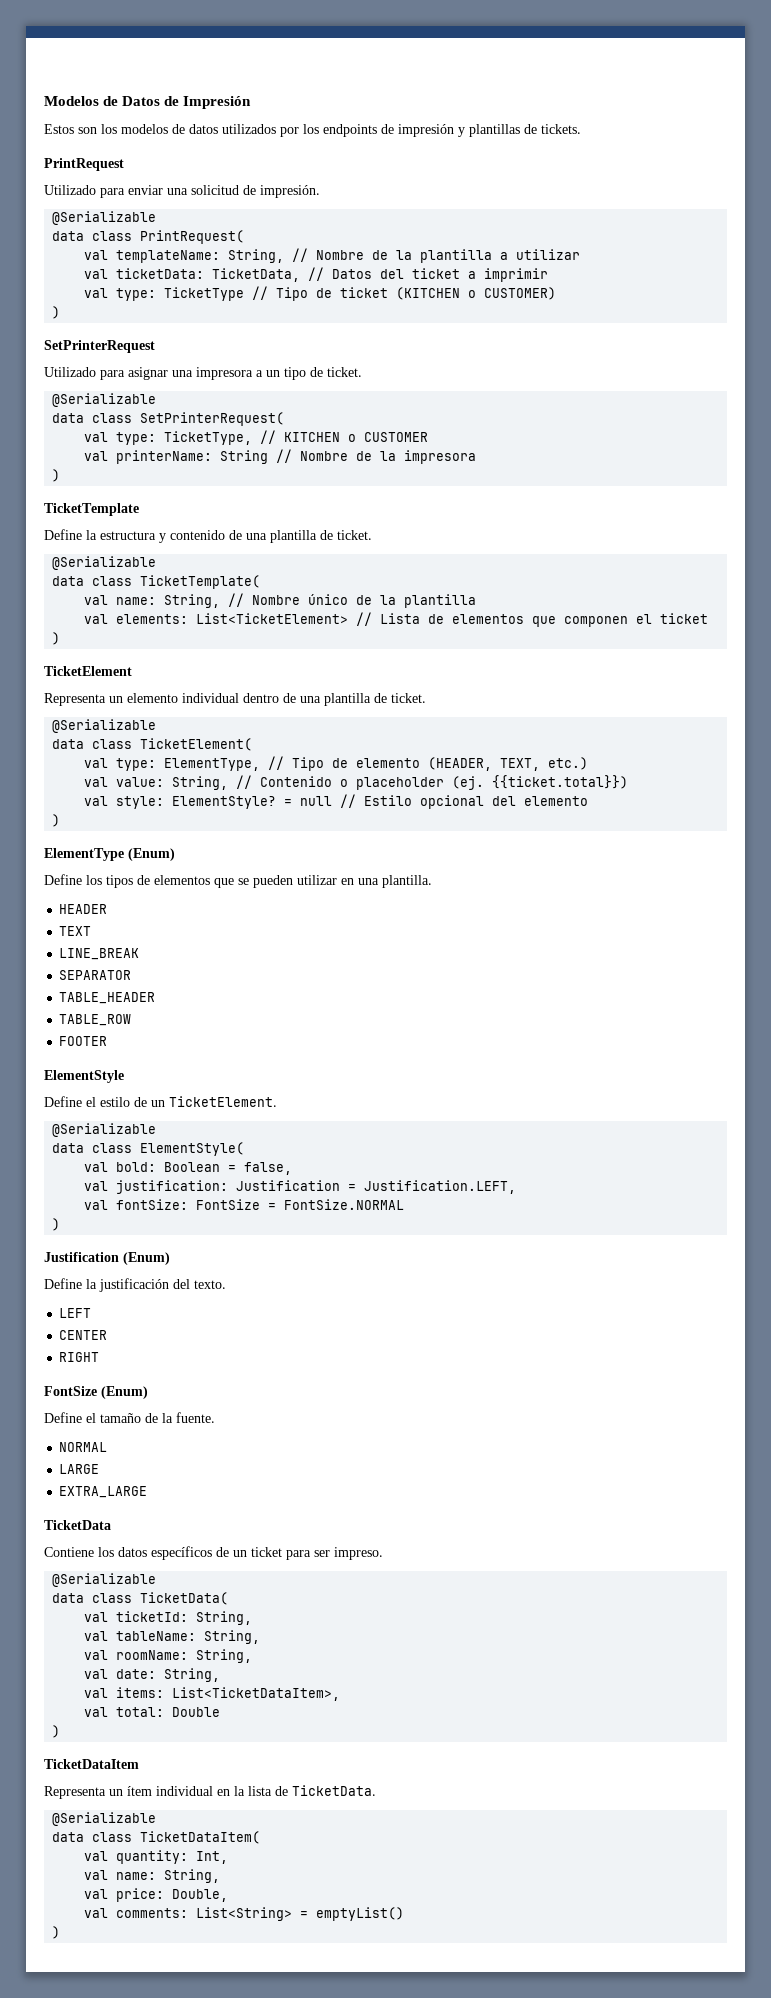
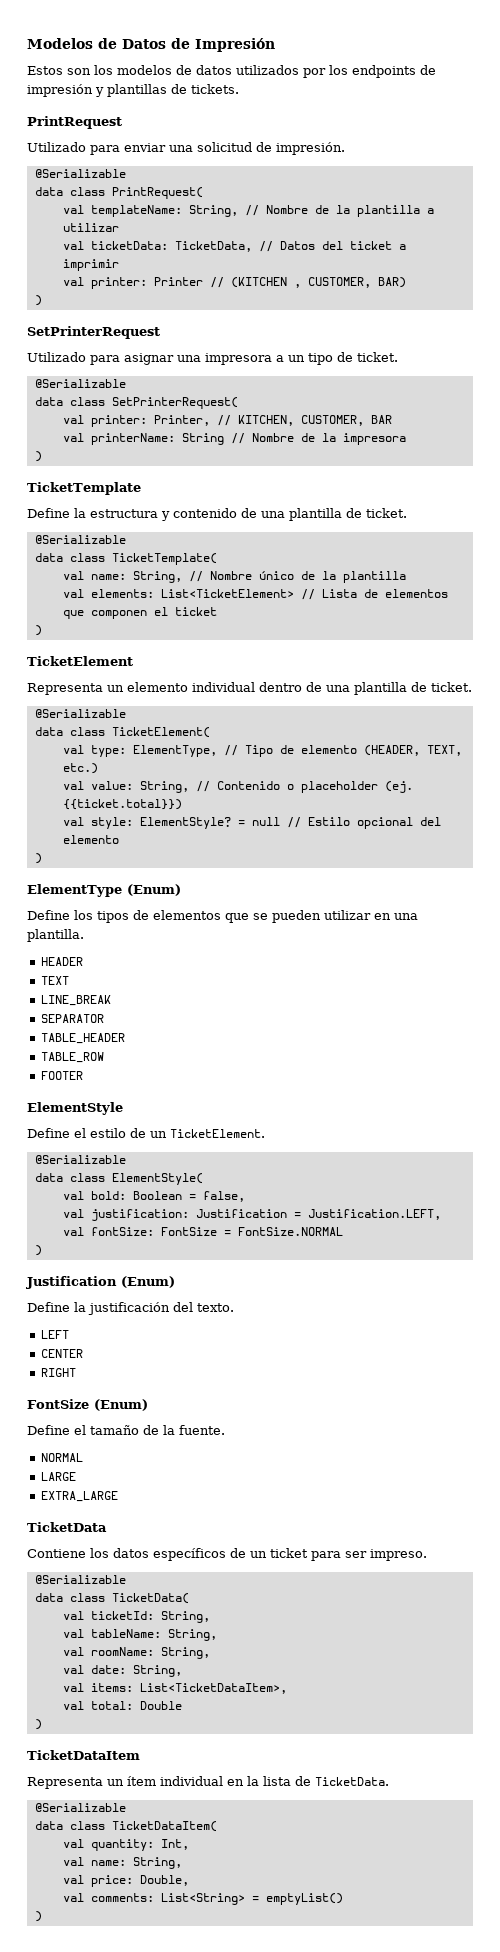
[116,286,557,301] type: TicketType // Tipo de ticket (KITCHEN o CUSTOMER) -> [90,277,406,289] printer: Printer // (KITCHEN , CUSTOMER, BAR)
[116,430,429,445] type: TicketType, // KITCHEN o CUSTOMER -> [90,415,392,427] printer: Printer, // KITCHEN, CUSTOMER, BAR

